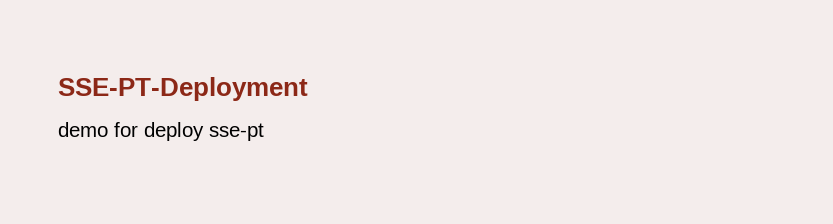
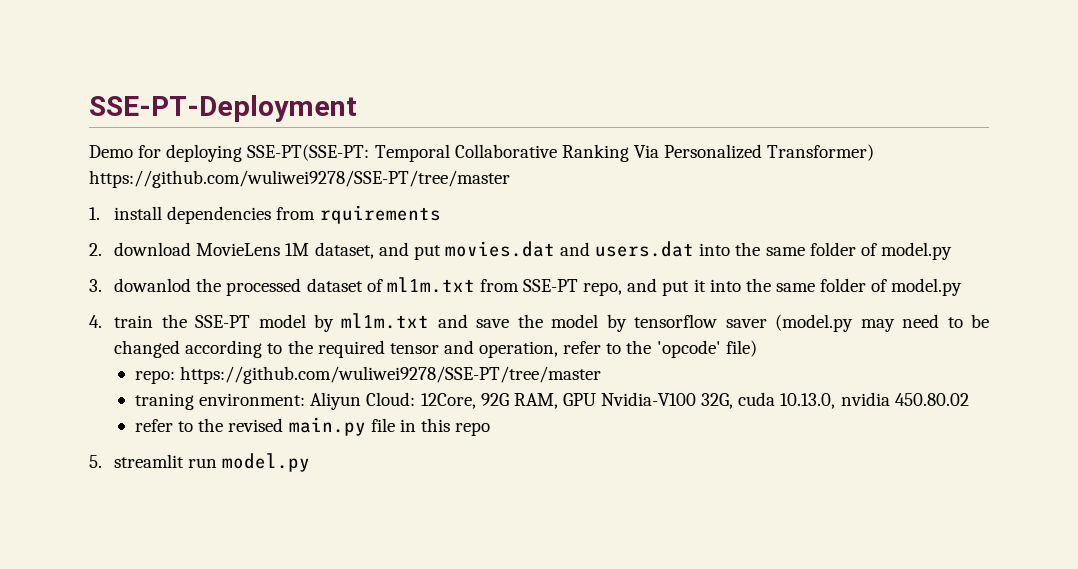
[58,122,264,141] demo for deploy sse-pt -> [89,144,875,162] [89,170,510,188] [89,205,441,224] [89,241,952,260] [89,277,963,296] [89,313,990,332] [114,340,757,358] [135,366,602,384] [135,392,969,410] [135,417,491,436] [89,453,311,472] Demo for deploying SSE-PT(SSE-PT: Temporal Collaborative Ranking Via Personalized Transformer) https://github.com/wuliwei9278/SSE-PT/tree/master // 1. install dependencies from rquirements // 2. download MovieLens 1M dataset, and put movies.dat and users.dat into the same folder of model.py // 3. dowanlod the processed dataset of ml1m.txt from SSE-PT repo, and put it into the same folder of model.py // 4. train the SSE-PT model by ml1m.txt and save the model by tensorflow saver (model.py may need to be changed according to the required tensor and operation, refer to the 'opcode' file) // repo: https://github.com/wuliwei9278/SSE-PT/tree/master // traning environment: Aliyun Cloud: 12Core, 92G RAM, GPU Nvidia-V100 32G, cuda 10.13.0, nvidia 450.80.02 // refer to the revised main.py file in this repo // 5. streamlit run model.py

